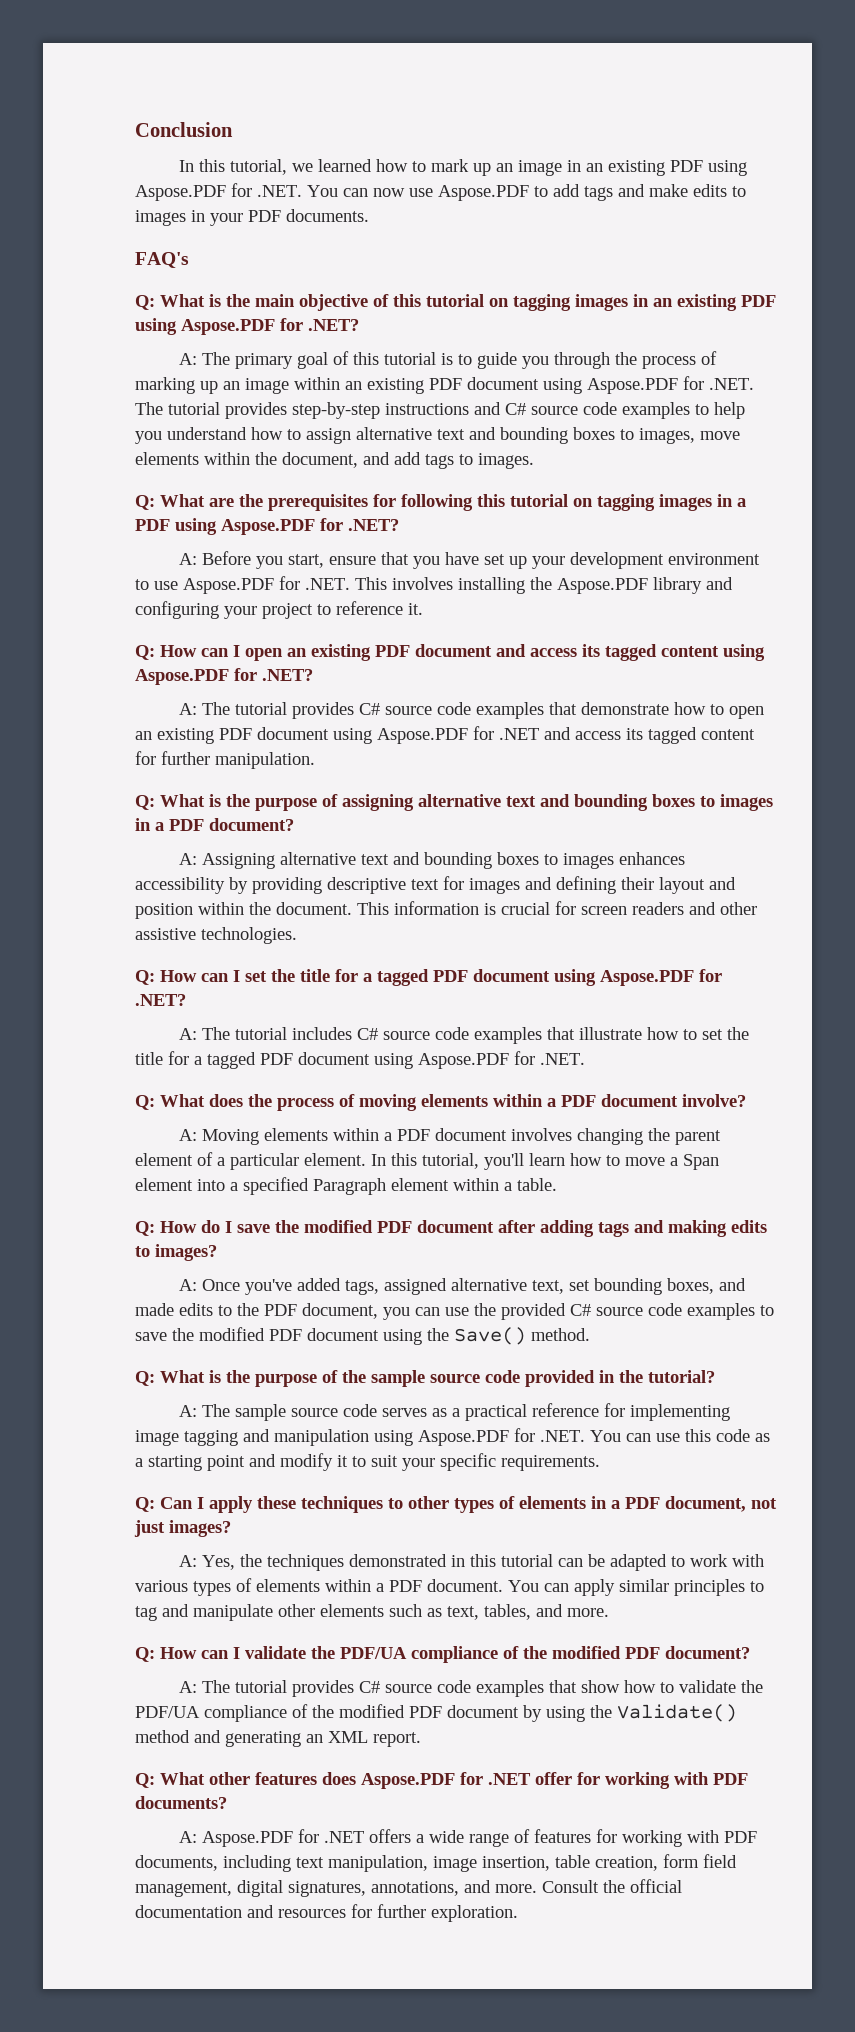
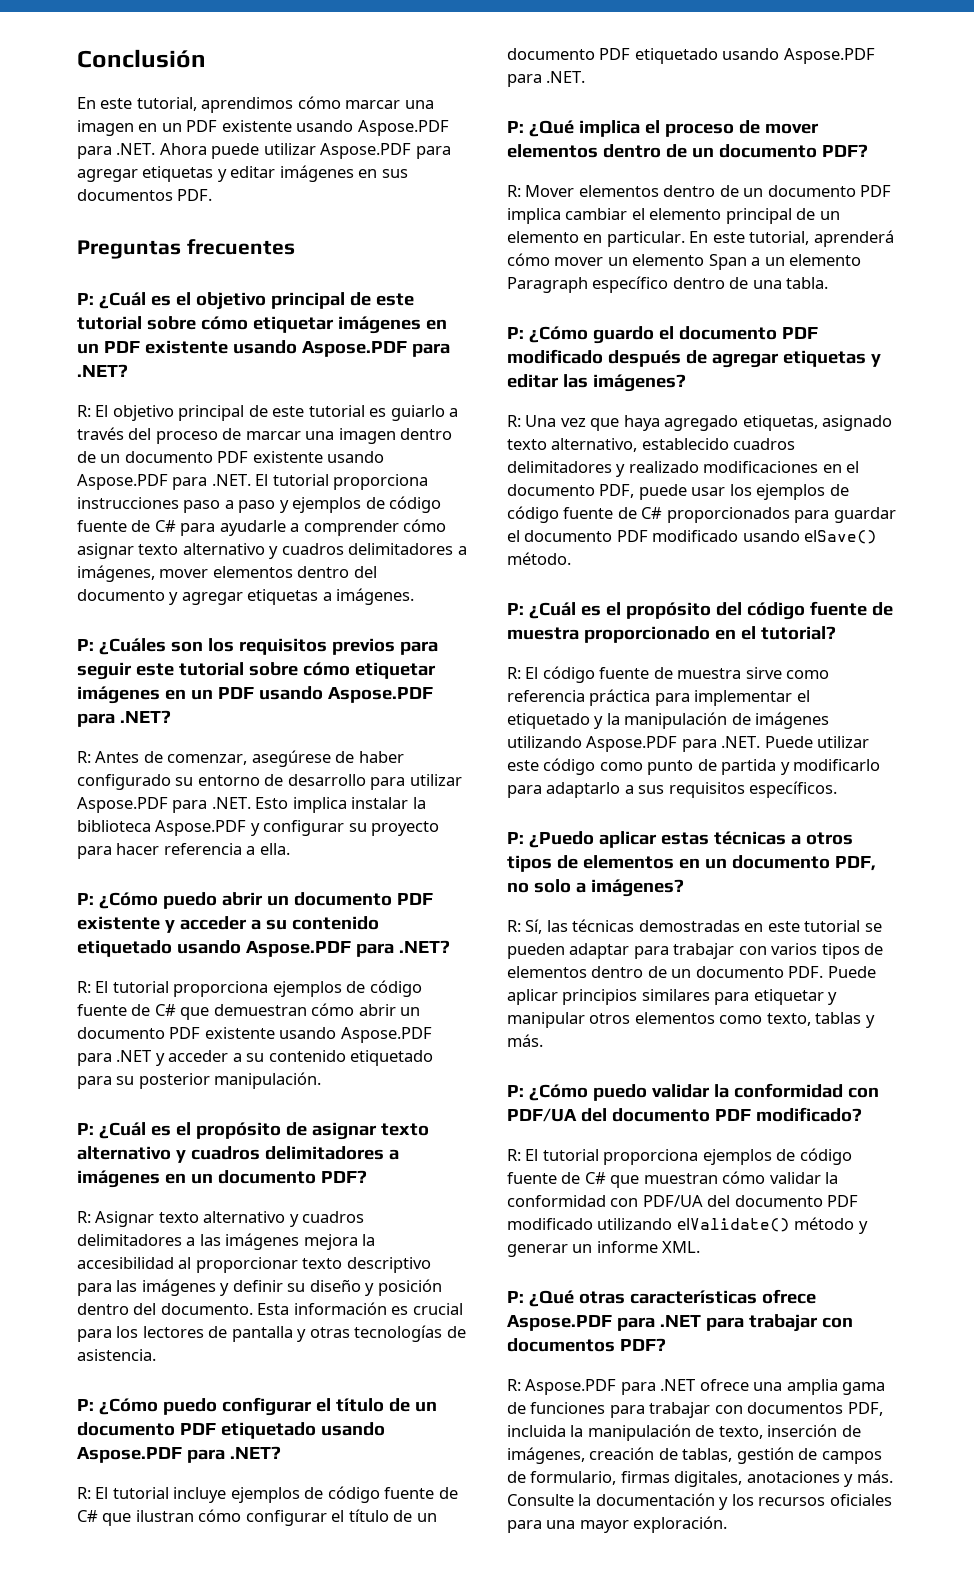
[135,122,233,137] [179,159,748,176] [135,183,746,201] [135,209,369,226] [135,252,189,268] [135,294,776,311] [135,318,359,335] [179,351,718,369] [135,376,754,394] [135,402,745,419] [135,427,740,444] [135,452,534,469] [135,494,746,511] [135,518,399,535] [179,551,761,569] [135,576,733,594] [135,601,423,619] [135,644,765,661] [135,668,313,685] [179,702,765,719] [135,726,755,744] [135,751,315,769] [135,794,773,811] [135,818,294,831] [179,852,686,869] [135,876,736,894] [135,901,757,919] [135,927,297,944] [135,969,722,986] [135,994,186,1006] [179,1027,750,1044] [135,1051,585,1069] [135,1094,746,1111] [179,1128,722,1145] [135,1152,719,1170] [135,1177,557,1195] [135,1220,767,1237] [135,1244,217,1261] [179,1278,747,1295] [135,1303,774,1320] [135,1327,590,1345] [135,1370,715,1387] [179,1403,731,1421] [135,1428,770,1446] [135,1453,600,1471] [135,1496,777,1513] [134,1520,231,1537] [179,1554,765,1571] [135,1578,764,1596] [135,1604,609,1621] [135,1646,750,1663] [179,1680,764,1697] [135,1704,737,1722] [135,1730,421,1747] [135,1772,748,1789] [135,1796,227,1809] [179,1829,758,1847] [135,1854,737,1872] [135,1879,682,1897] [135,1904,518,1922] Conclusion // In this tutorial, we learned how to mark up an image in an existing PDF using Aspose.PDF for .NET. You can now use Aspose.PDF to add tags and make edits to images in your PDF documents. // FAQ's // Q: What is the main objective of this tutorial on tagging images in an existing PDF using Aspose.PDF for .NET? // A: The primary goal of this tutorial is to guide you through the process of marking up an image within an existing PDF document using Aspose.PDF for .NET. The tutorial provides step-by-step instructions and C# source code examples to help you understand how to assign alternative text and bounding boxes to images, move elements within the document, and add tags to images. // Q: What are the prerequisites for following this tutorial on tagging images in a PDF using Aspose.PDF for .NET? // A: Before you start, ensure that you have set up your development environment to use Aspose.PDF for .NET. This involves installing the Aspose.PDF library and configuring your project to reference it. // Q: How can I open an existing PDF document and access its tagged content using Aspose.PDF for .NET? // A: The tutorial provides C# source code examples that demonstrate how to open an existing PDF document using Aspose.PDF for .NET and access its tagged content for further manipulation. // Q: What is the purpose of assigning alternative text and bounding boxes to images in a PDF document? // A: Assigning alternative text and bounding boxes to images enhances accessibility by providing descriptive text for images and defining their layout and position within the document. This information is crucial for screen readers and other assistive technologies. // Q: How can I set the title for a tagged PDF document using Aspose.PDF for .NET? // A: The tutorial includes C# source code examples that illustrate how to set the title for a tagged PDF document using Aspose.PDF for .NET. // Q: What does the process of moving elements within a PDF document involve? // A: Moving elements within a PDF document involves changing the parent element of a particular element. In this tutorial, you'll learn how to move a Span element into a specified Paragraph element within a table. // Q: How do I save the modified PDF document after adding tags and making edits to images? // A: Once you've added tags, assigned alternative text, set bounding boxes, and made edits to the PDF document, you can use the provided C# source code examples to save the modified PDF document using the Save() method. // Q: What is the purpose of the sample source code provided in the tutorial? // A: The sample source code serves as a practical reference for implementing image tagging and manipulation using Aspose.PDF for .NET. You can use this code as a starting point and modify it to suit your specific requirements. // Q: Can I apply these techniques to other types of elements in a PDF document, not just images? // A: Yes, the techniques demonstrated in this tutorial can be adapted to work with various types of elements within a PDF document. You can apply similar principles to tag and manipulate other elements such as text, tables, and more. // Q: How can I validate the PDF/UA compliance of the modified PDF document? // A: The tutorial provides C# source code examples that show how to validate the PDF/UA compliance of the modified PDF document by using the Validate() method and generating an XML report. // Q: What other features does Aspose.PDF for .NET offer for working with PDF documents? // A: Aspose.PDF for .NET offers a wide range of features for working with PDF documents, including text manipulation, image insertion, table creation, form field management, digital signatures, annotations, and more. Consult the official documentation and resources for further exploration. -> [77,49,206,68] [77,96,434,113] [77,120,449,136] [77,143,451,159] [77,165,408,182] [77,189,213,201] [77,239,295,259] [77,292,414,310] [77,316,447,334] [77,340,450,357] [77,364,128,377] [77,405,459,421] [77,427,453,444] [77,451,385,463] [77,474,429,490] [77,496,442,513] [77,519,447,536] [77,543,467,559] [77,565,377,582] [77,588,415,605] [77,638,438,655] [77,662,436,680] [77,686,433,704] [77,710,171,727] [77,750,404,767] [77,774,462,790] [77,797,426,813] [77,820,440,836] [77,843,290,859] [77,892,433,909] [77,916,379,933] [77,940,450,957] [77,980,422,997] [77,1003,421,1020] [77,1027,432,1043] [77,1050,434,1066] [77,1072,322,1089] [77,1122,429,1140] [77,1146,399,1163] [77,1170,367,1188] [77,1211,365,1227] [77,1233,376,1250] [77,1257,431,1273] [77,1279,442,1296] [77,1302,463,1315] [77,1325,466,1342] [77,1349,156,1361] [77,1397,437,1416] [77,1422,385,1439] [77,1446,281,1463] [77,1486,458,1503] [77,1509,437,1526] [507,48,875,64] [507,71,586,87] [507,120,819,137] [507,144,868,158] [507,185,892,197] [507,208,840,224] [507,230,894,247] [507,253,862,270] [507,276,829,293] [507,326,818,344] [507,349,881,368] [507,374,686,392] [507,415,893,431] [507,438,796,452] [507,461,860,477] [507,484,849,500] [507,506,896,523] [507,530,878,544] [507,552,571,565] [507,601,893,620] [507,626,836,643] [507,666,830,683] [507,689,810,706] [507,712,830,729] [507,736,870,752] [507,758,881,775] [507,781,838,798] [507,831,853,848] [507,855,876,872] [507,879,684,897] [507,919,882,934] [507,943,884,959] [507,966,876,978] [507,989,838,1005] [507,1012,875,1028] [507,1034,543,1047] [507,1083,879,1101] [507,1107,862,1122] [507,1148,852,1165] [507,1171,839,1188] [507,1195,859,1207] [507,1217,868,1234] [507,1241,701,1257] [507,1289,816,1307] [507,1314,853,1332] [507,1338,666,1352] [507,1379,886,1395] [507,1402,883,1418] [507,1424,861,1441] [507,1447,882,1464] [507,1470,893,1487] [507,1493,892,1510] [507,1516,728,1533] Conclusión // En este tutorial, aprendimos cómo marcar una imagen en un PDF existente usando Aspose.PDF para .NET. Ahora puede utilizar Aspose.PDF para agregar etiquetas y editar imágenes en sus documentos PDF. // Preguntas frecuentes // P: ¿Cuál es el objetivo principal de este tutorial sobre cómo etiquetar imágenes en un PDF existente usando Aspose.PDF para .NET? // R: El objetivo principal de este tutorial es guiarlo a través del proceso de marcar una imagen dentro de un documento PDF existente usando Aspose.PDF para .NET. El tutorial proporciona instrucciones paso a paso y ejemplos de código fuente de C# para ayudarle a comprender cómo asignar texto alternativo y cuadros delimitadores a imágenes, mover elementos dentro del documento y agregar etiquetas a imágenes. // P: ¿Cuáles son los requisitos previos para seguir este tutorial sobre cómo etiquetar imágenes en un PDF usando Aspose.PDF para .NET? // R: Antes de comenzar, asegúrese de haber configurado su entorno de desarrollo para utilizar Aspose.PDF para .NET. Esto implica instalar la biblioteca Aspose.PDF y configurar su proyecto para hacer referencia a ella. // P: ¿Cómo puedo abrir un documento PDF existente y acceder a su contenido etiquetado usando Aspose.PDF para .NET? // R: El tutorial proporciona ejemplos de código fuente de C# que demuestran cómo abrir un documento PDF existente usando Aspose.PDF para .NET y acceder a su contenido etiquetado para su posterior manipulación. // P: ¿Cuál es el propósito de asignar texto alternativo y cuadros delimitadores a imágenes en un documento PDF? // R: Asignar texto alternativo y cuadros delimitadores a las imágenes mejora la accesibilidad al proporcionar texto descriptivo para las imágenes y definir su diseño y posición dentro del documento. Esta información es crucial para los lectores de pantalla y otras tecnologías de asistencia. // P: ¿Cómo puedo configurar el título de un documento PDF etiquetado usando Aspose.PDF para .NET? // R: El tutorial incluye ejemplos de código fuente de C# que ilustran cómo configurar el título de un documento PDF etiquetado usando Aspose.PDF para .NET. // P: ¿Qué implica el proceso de mover elementos dentro de un documento PDF? // R: Mover elementos dentro de un documento PDF implica cambiar el elemento principal de un elemento en particular. En este tutorial, aprenderá cómo mover un elemento Span a un elemento Paragraph específico dentro de una tabla. // P: ¿Cómo guardo el documento PDF modificado después de agregar etiquetas y editar las imágenes? // R: Una vez que haya agregado etiquetas, asignado texto alternativo, establecido cuadros delimitadores y realizado modificaciones en el documento PDF, puede usar los ejemplos de código fuente de C# proporcionados para guardar el documento PDF modificado usando elSave() método. // P: ¿Cuál es el propósito del código fuente de muestra proporcionado en el tutorial? // R: El código fuente de muestra sirve como referencia práctica para implementar el etiquetado y la manipulación de imágenes utilizando Aspose.PDF para .NET. Puede utilizar este código como punto de partida y modificarlo para adaptarlo a sus requisitos específicos. // P: ¿Puedo aplicar estas técnicas a otros tipos de elementos en un documento PDF, no solo a imágenes? // R: Sí, las técnicas demostradas en este tutorial se pueden adaptar para trabajar con varios tipos de elementos dentro de un documento PDF. Puede aplicar principios similares para etiquetar y manipular otros elementos como texto, tablas y más. // P: ¿Cómo puedo validar la conformidad con PDF/UA del documento PDF modificado? // R: El tutorial proporciona ejemplos de código fuente de C# que muestran cómo validar la conformidad con PDF/UA del documento PDF modificado utilizando elValidate() método y generar un informe XML. // P: ¿Qué otras características ofrece Aspose.PDF para .NET para trabajar con documentos PDF? // R: Aspose.PDF para .NET ofrece una amplia gama de funciones para trabajar con documentos PDF, incluida la manipulación de texto, inserción de imágenes, creación de tablas, gestión de campos de formulario, firmas digitales, anotaciones y más. Consulte la documentación y los recursos oficiales para una mayor exploración.

